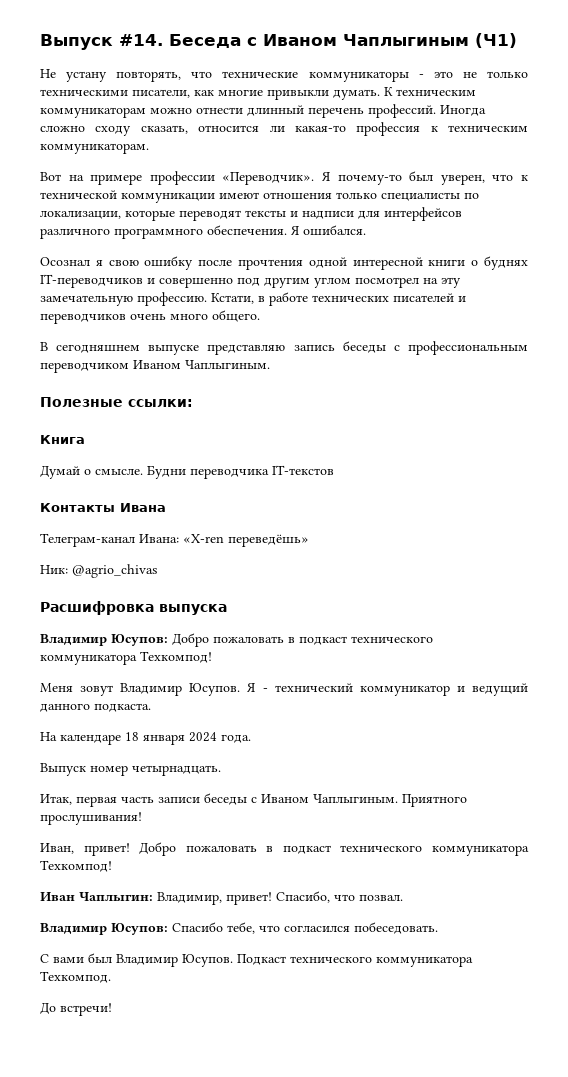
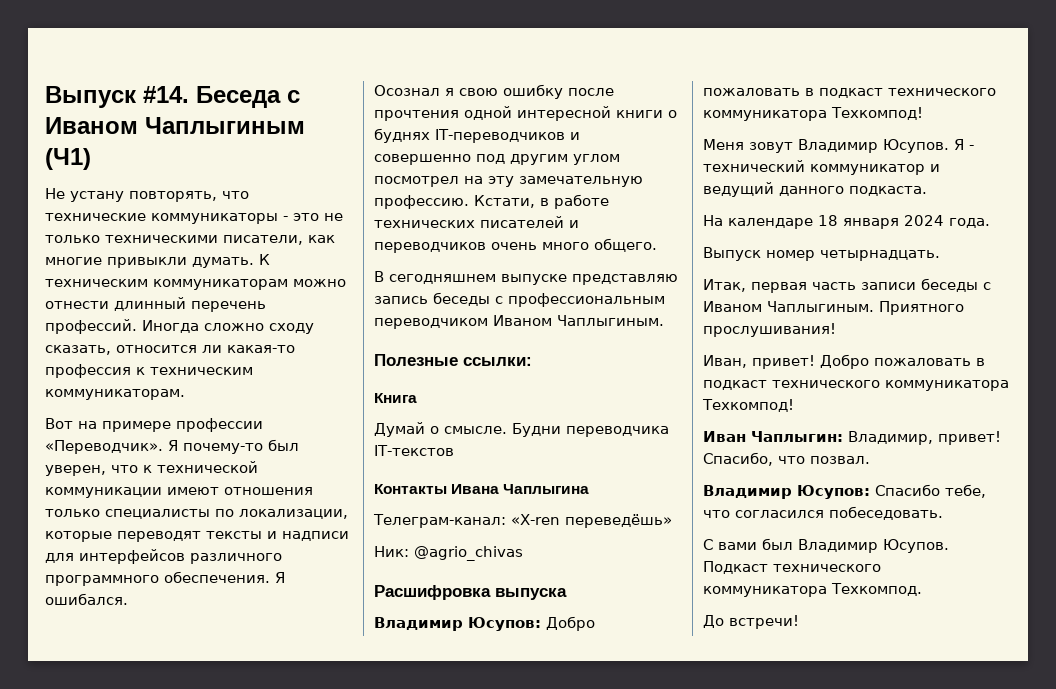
[40,533,179,547] // Телеграм-канал Ивана: -> [503,484,590,494] [373,514,506,528] Чаплыгина // Телеграм-канал:

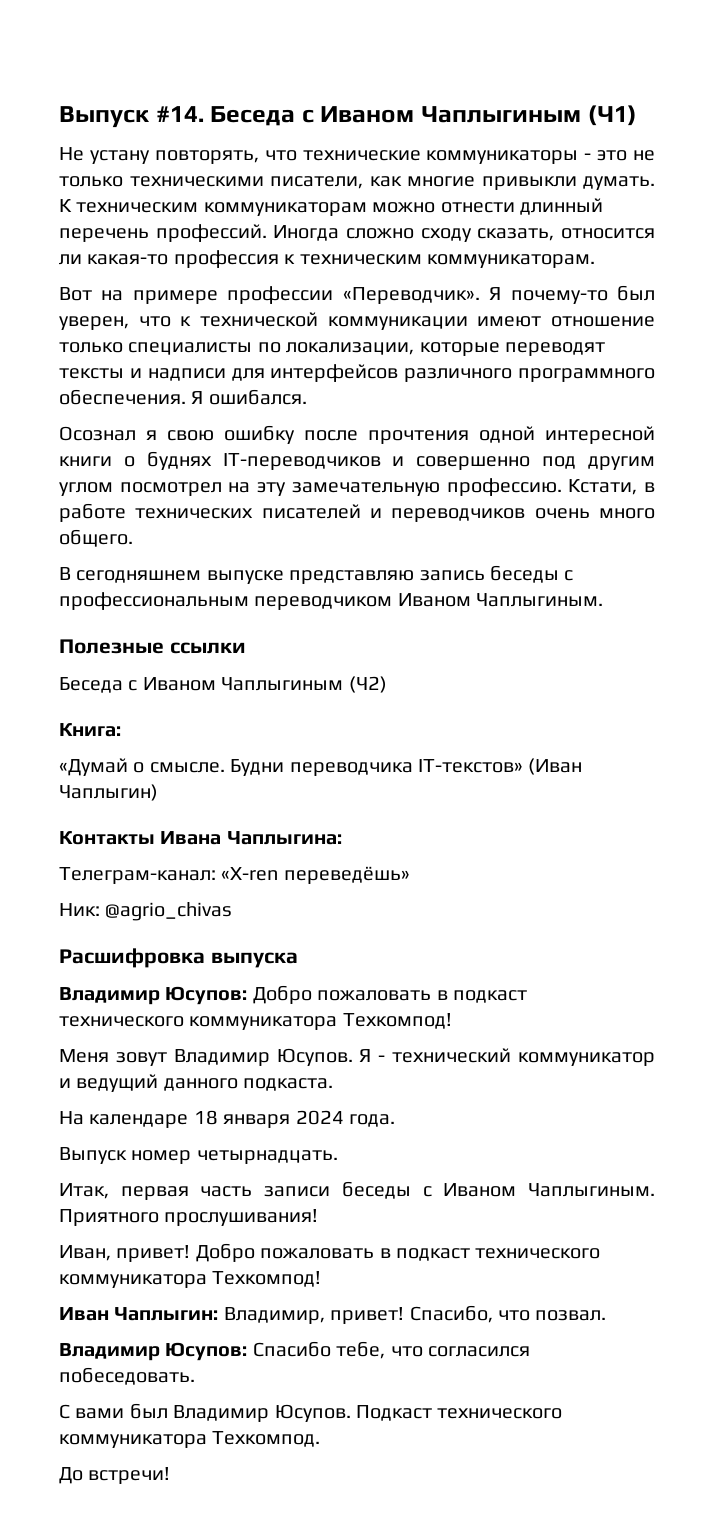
[224,487,313,495] отношения -> [551,316,655,327] отношение
[463,357,532,366] [374,393,417,403] [374,422,425,437] ссылки: // Книга // Думай -> [169,642,246,654] [59,676,387,693] [59,723,121,737] [59,758,128,776] ссылки // Беседа с Иваном Чаплыгиным (Ч2) // Книга: // «Думай
[374,445,454,456] IT-текстов -> [418,758,583,775] [59,784,158,801] IT-текстов» (Иван Чаплыгин)
[503,484,590,494] Чаплыгина -> [226,831,342,845] Чаплыгина:

